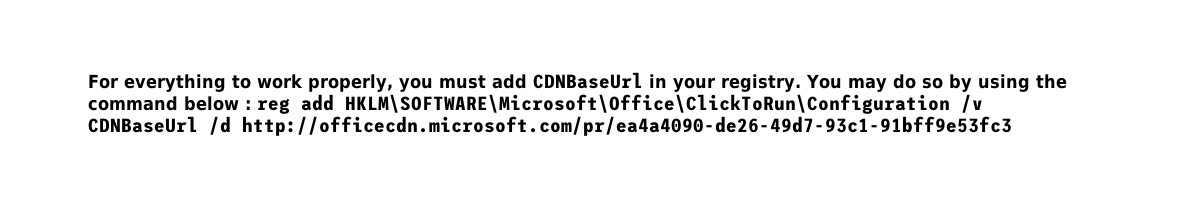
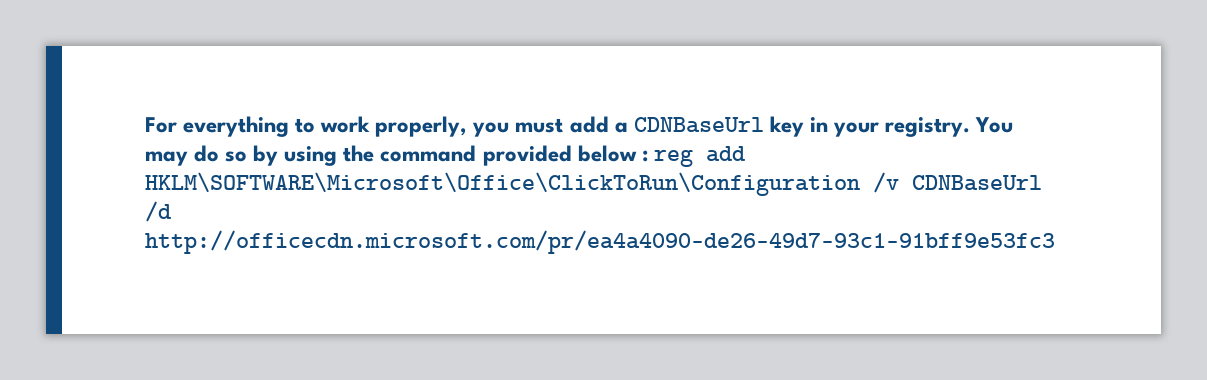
[532,72,643,89] CDNBaseUrl -> [614,116,804,137] a CDNBaseUrl key
(178, 103) none -> [482,145,572,166] provided

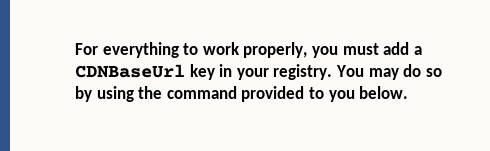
[577,145,746,167] [145,172,1042,196] [145,201,172,222] [145,230,1055,254] below : reg add HKLM\SOFTWARE\Microsoft\Office\ClickToRun\Configuration /v CDNBaseUrl /d http://officecdn.microsoft.com/pr/ea4a4090-de26-49d7-93c1-91bff9e53fc3 -> [308,86,409,102] to you below.

